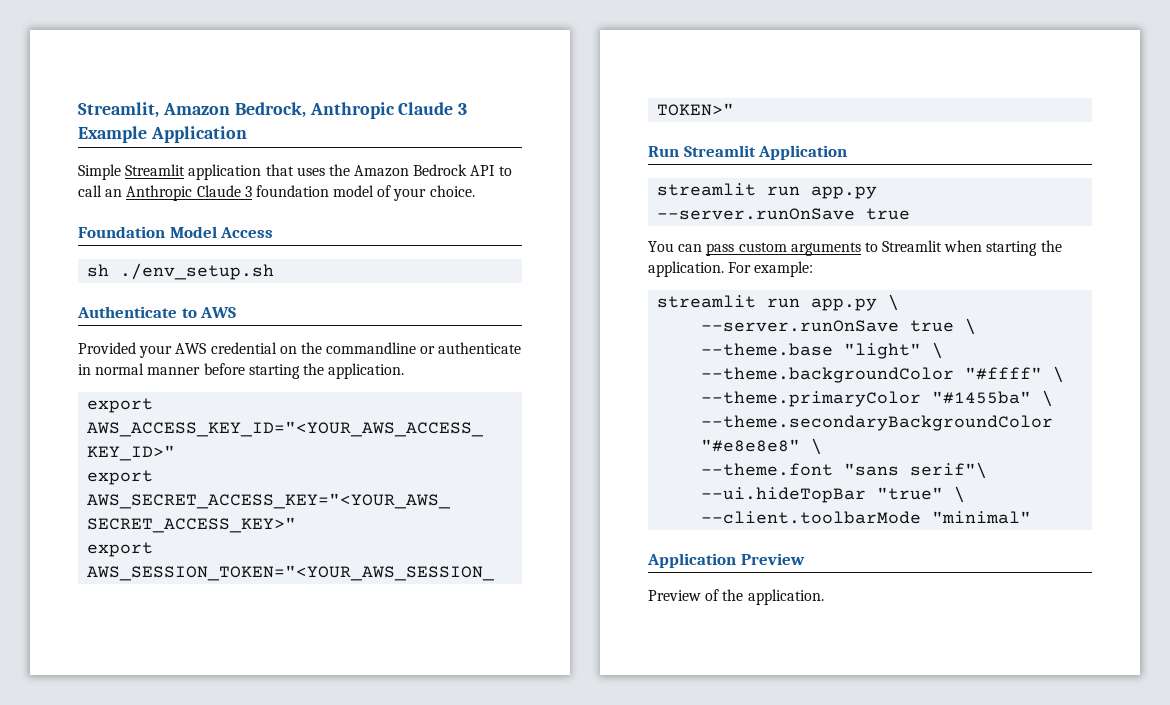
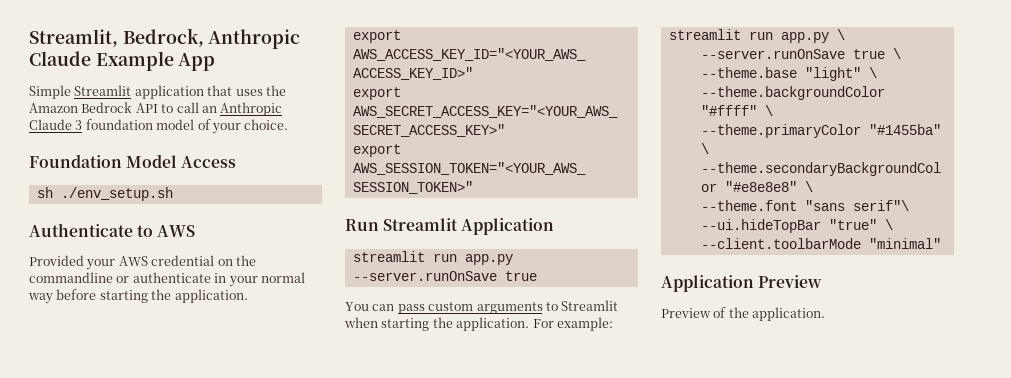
[162,103,230,115] Amazon -> (118, 38) none
[458,103,468,115] [78,126,247,143] 3 Example Application -> [95,51,216,71] Example App
[95,363,201,375] normal manner -> [228,272,305,287] [28,293,53,304] your normal way

